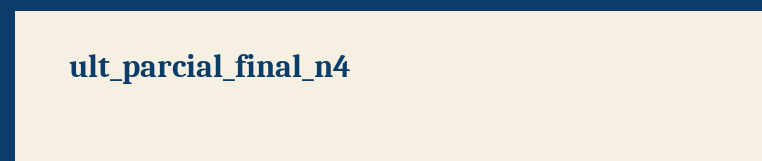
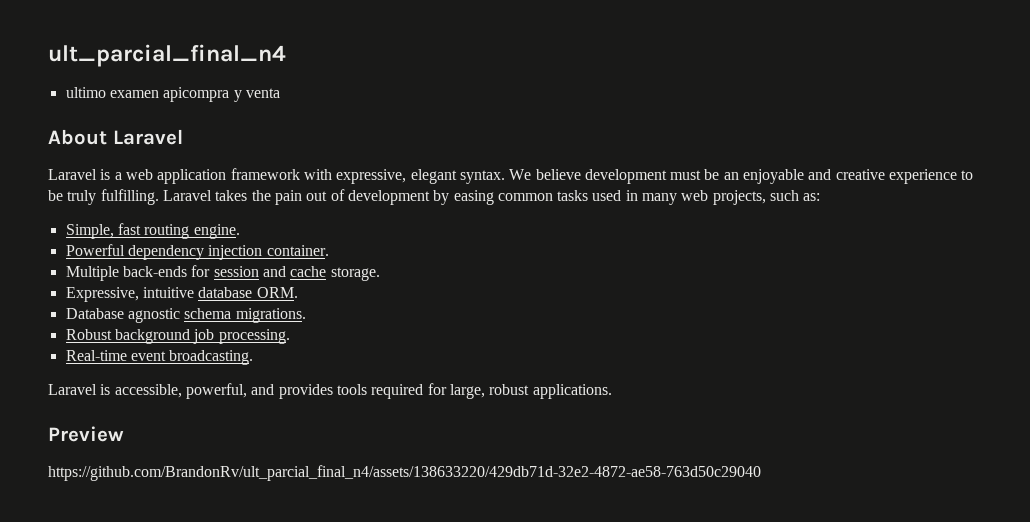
(351, 69) none -> [65,87,280,102] [48,129,183,145] [48,168,974,184] [48,189,821,205] [65,223,240,239] [65,244,329,260] [65,265,380,281] [65,287,298,302] [65,308,306,323] [65,329,290,344] [65,350,254,365] [48,383,612,399] [48,426,124,442] [48,465,761,481] // ultimo examen apicompra y venta // About Laravel // Laravel is a web application framework with expressive, elegant syntax. We believe development must be an enjoyable and creative experience to be truly fulfilling. Laravel takes the pain out of development by easing common tasks used in many web projects, such as: // Simple, fast routing engine. // Powerful dependency injection container. // Multiple back-ends for session and cache storage. // Expressive, intuitive database ORM. // Database agnostic schema migrations. // Robust background job processing. // Real-time event broadcasting. // Laravel is accessible, powerful, and provides tools required for large, robust applications. // Preview // https://github.com/BrandonRv/ult_parcial_final_n4/assets/138633220/429db71d-32e2-4872-ae58-763d50c29040

